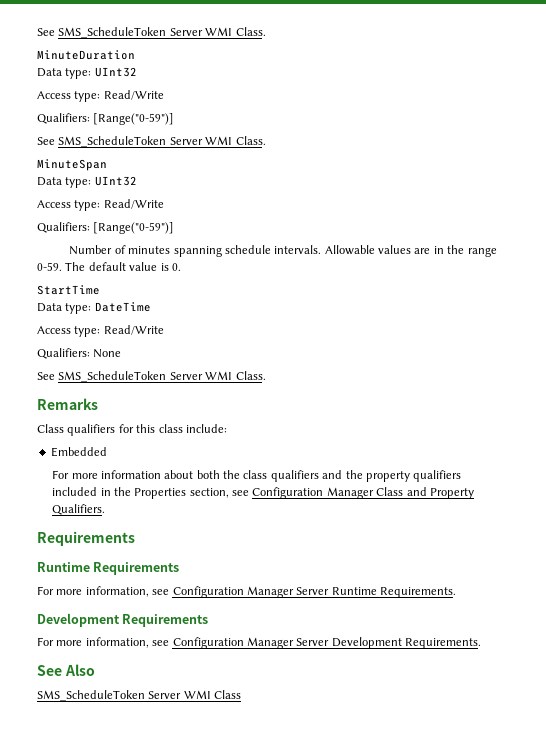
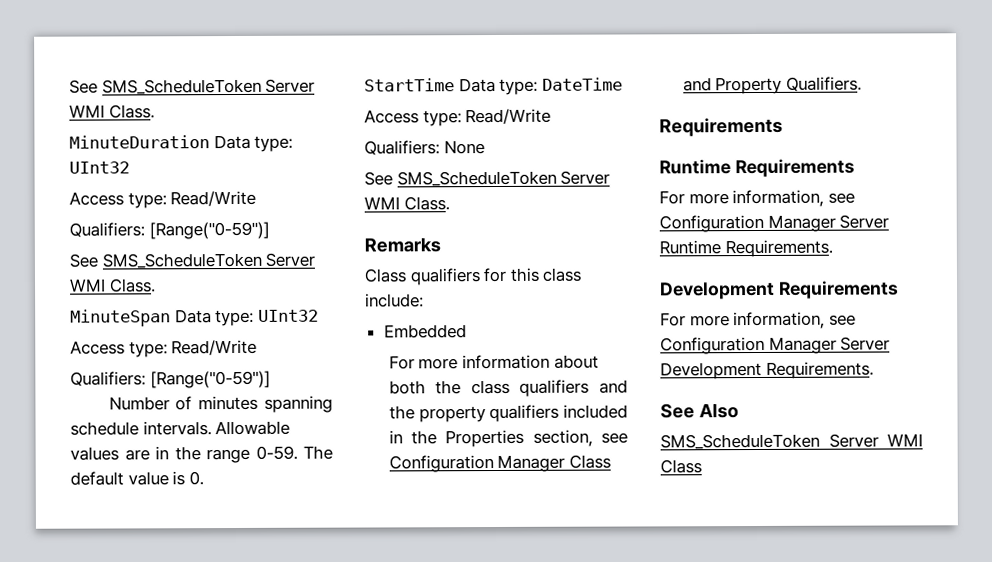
(135, 55) // -> (210, 142) none
(107, 165) // -> (171, 318) none
(100, 290) // -> (455, 85) none

